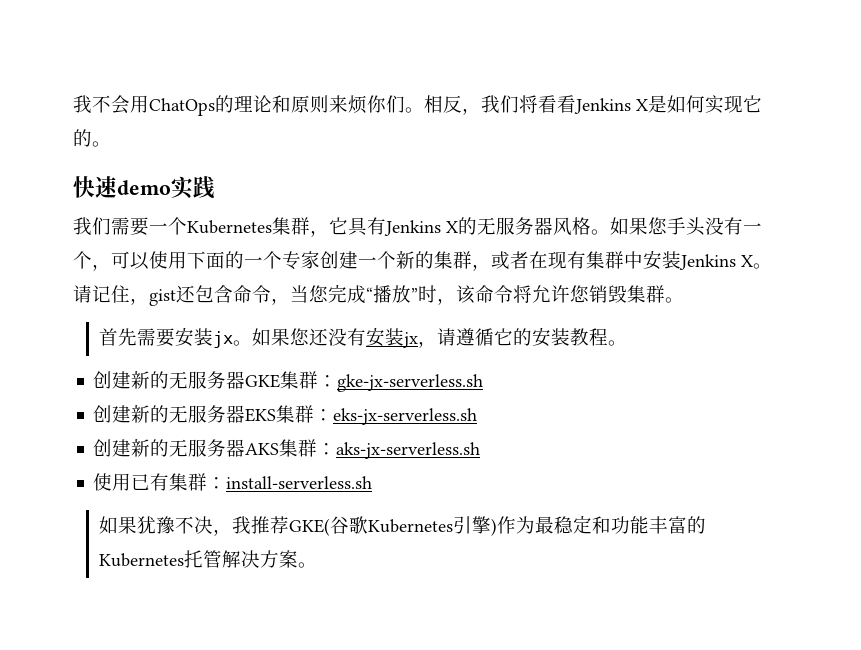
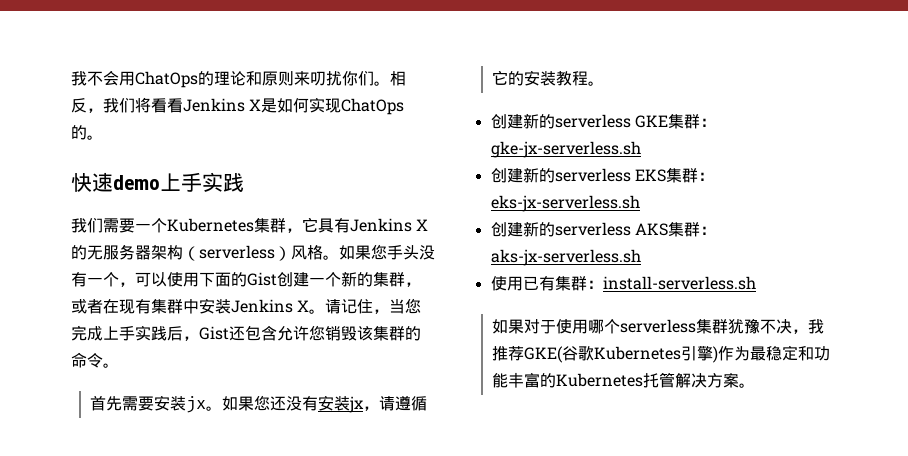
[348,95,367,114] 烦 -> [310,71,342,86] 叨扰
[743,95,762,113] 它 -> [341,98,405,115] ChatOps
(171, 187) none -> [160,172,202,192] 上手
(553, 226) none -> [151,245,291,261] 架构（serverless）
[244,251,320,270] 一个专家 -> [247,272,277,286] Gist
[149,284,665,306] gist还包含命令，当您完成“播放”时，该命令将允许您销毁集群 -> [389,298,422,314] [71,325,421,341] [71,352,103,368] 当您完成上手实践后，Gist还包含允许您销毁该集群的命令
[169,371,246,389] 无服务器 -> [554,114,631,128] serverless
[169,405,246,423] 无服务器 -> [554,168,631,182] serverless
[169,439,246,457] 无服务器 -> [554,222,631,236] serverless
(138, 525) none -> [523,319,728,334] 对于使用哪个serverless集群

